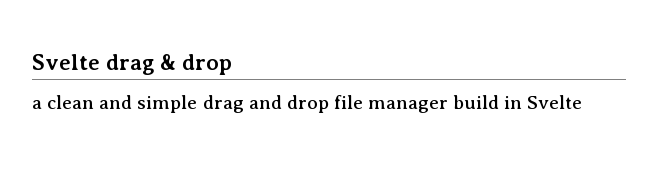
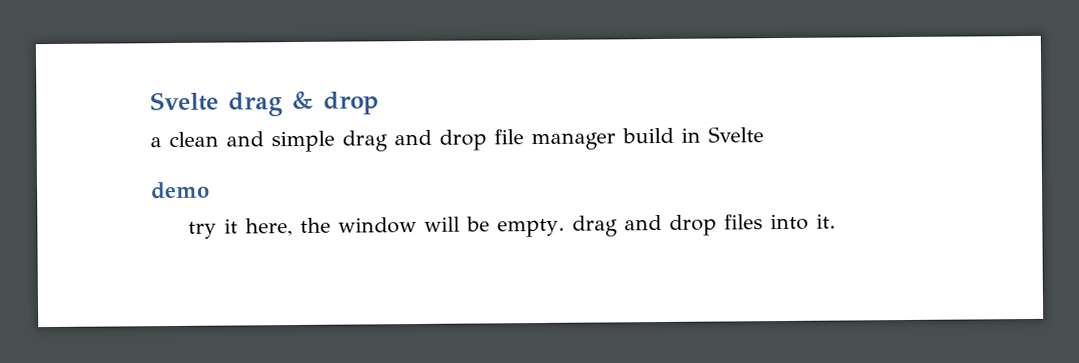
(583, 102) none -> [150,181,210,200] [188,213,837,239] // demo // try it here, the window will be empty. drag and drop files into it.

